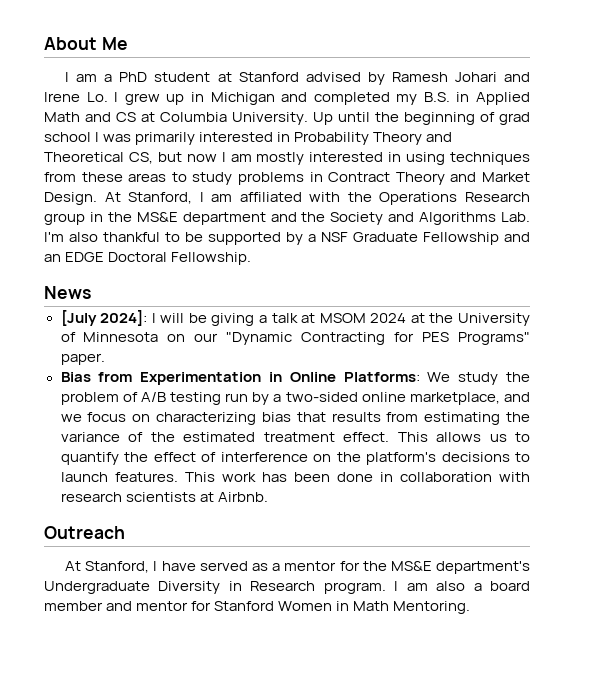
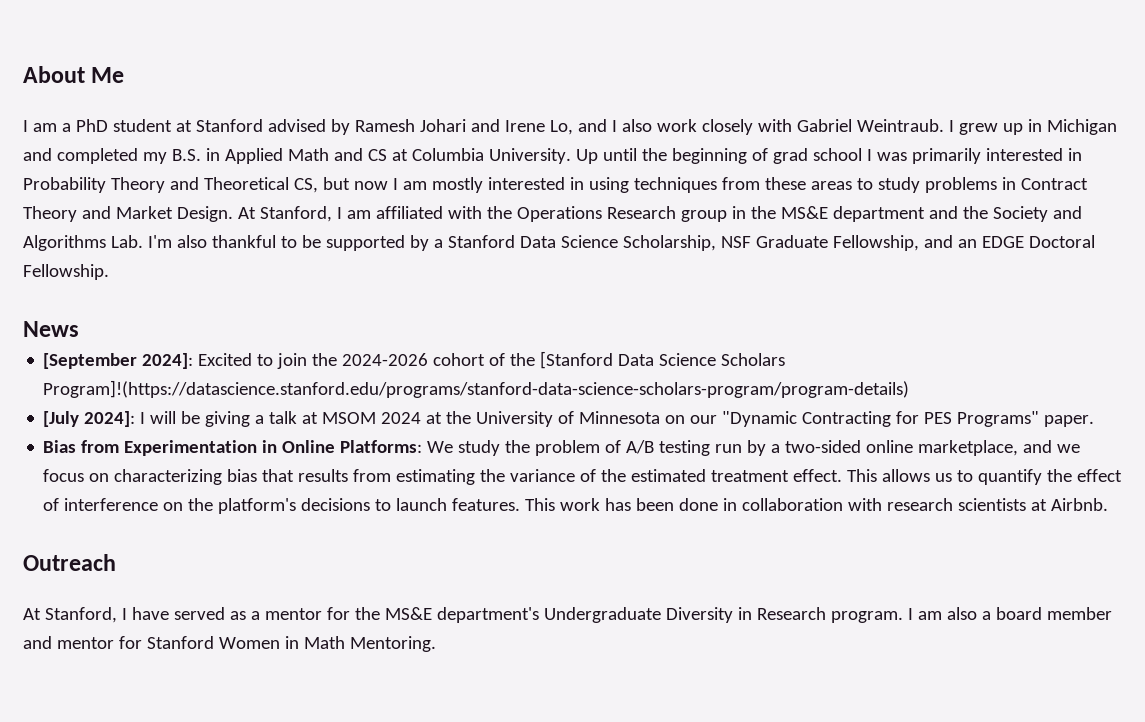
[86,92,108,102] Lo. -> [549,119,944,135] Lo, and I also work closely with Gabriel Weintraub.
(316, 238) none -> [447,235,716,251] Stanford Data Science Scholarship,
[423,232,499,245] Fellowship -> [832,235,919,251] Fellowship,
(91, 292) none -> [43,351,786,369] [43,380,910,398] // [September 2024]: Excited to join the 2024-2026 cohort of the [Stanford Data Science Scholars Program]!(https://datascience.stanford.edu/programs/stanford-data-science-scholars-program/program-details)

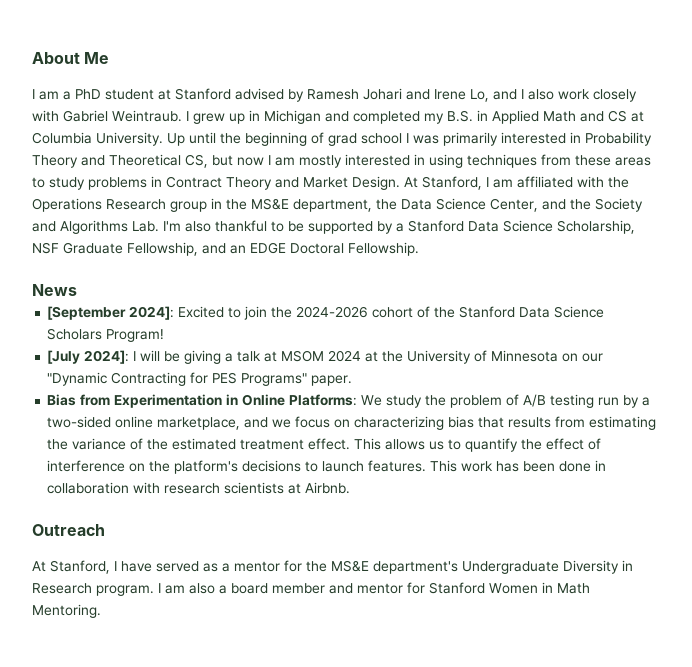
[832,206,925,222] department -> [293,198,538,212] department, the Data Science Center,
[540,351,614,369] [Stanford -> [459,306,516,318] Stanford
[43,380,910,398] Program]!(https://datascience.stanford.edu/programs/stanford-data-science-scholars-program/program-details) -> [106,329,165,342] Program!

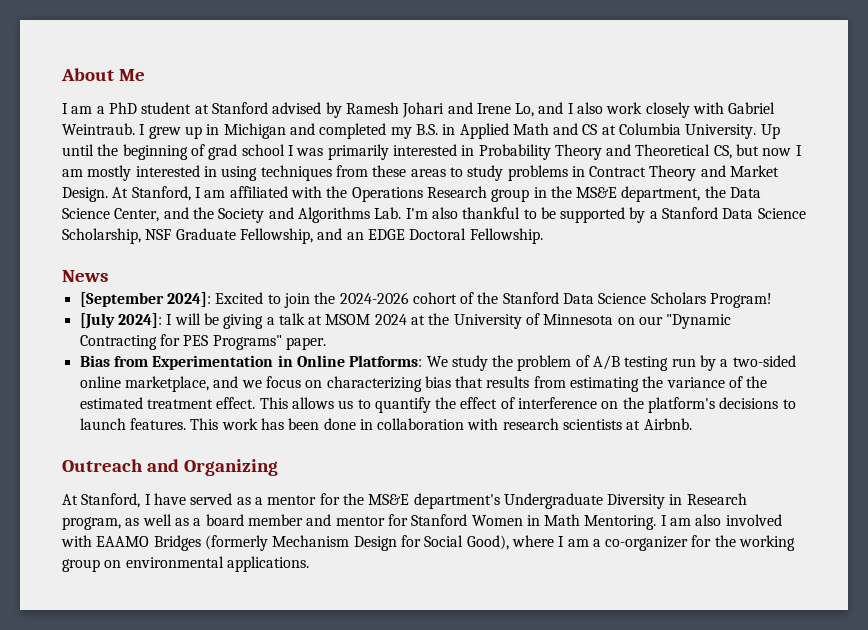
(105, 530) none -> [146,459,278,476] and Organizing
[96,583,215,596] program. I am also -> [62,514,189,530] program, as well as
(101, 611) none -> [660,514,782,526] [61,535,796,551] [62,556,309,572] I am also involved with EAAMO Bridges (formerly Mechanism Design for Social Good), where I am a co-organizer for the working group on environmental applications.

